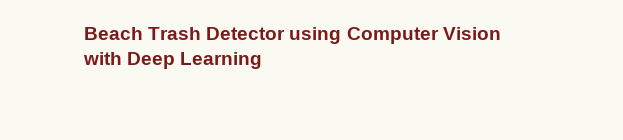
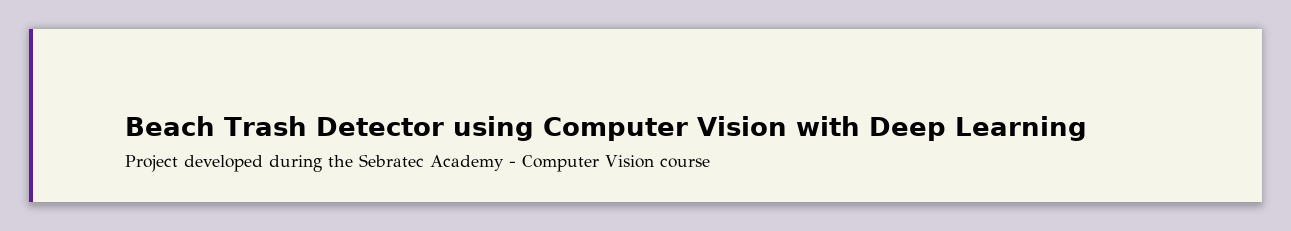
(263, 60) none -> [125,154,710,172] // Project developed during the Sebratec Academy - Computer Vision course

